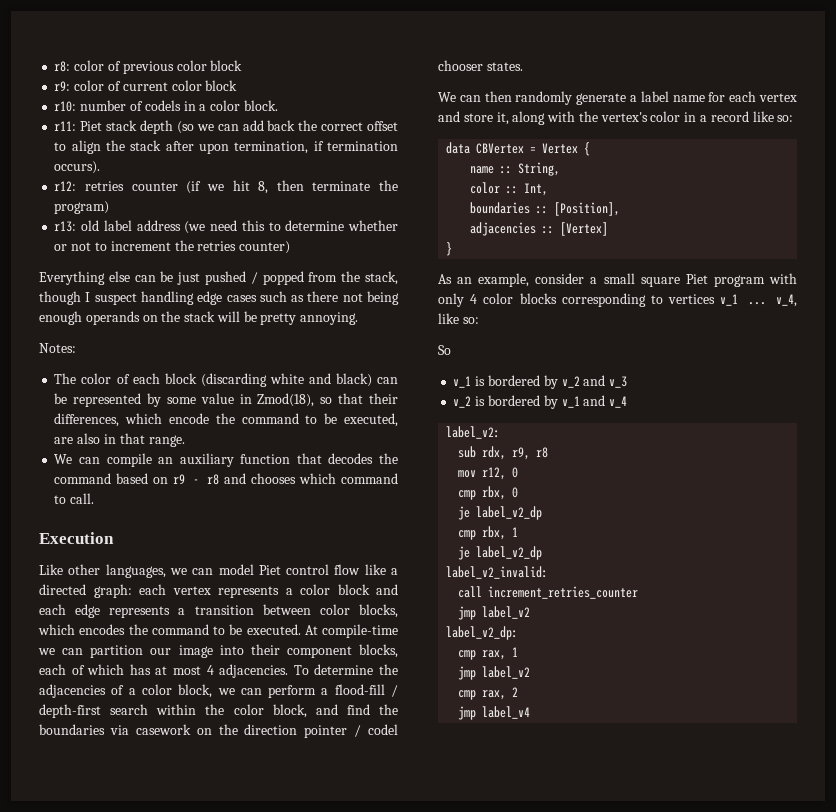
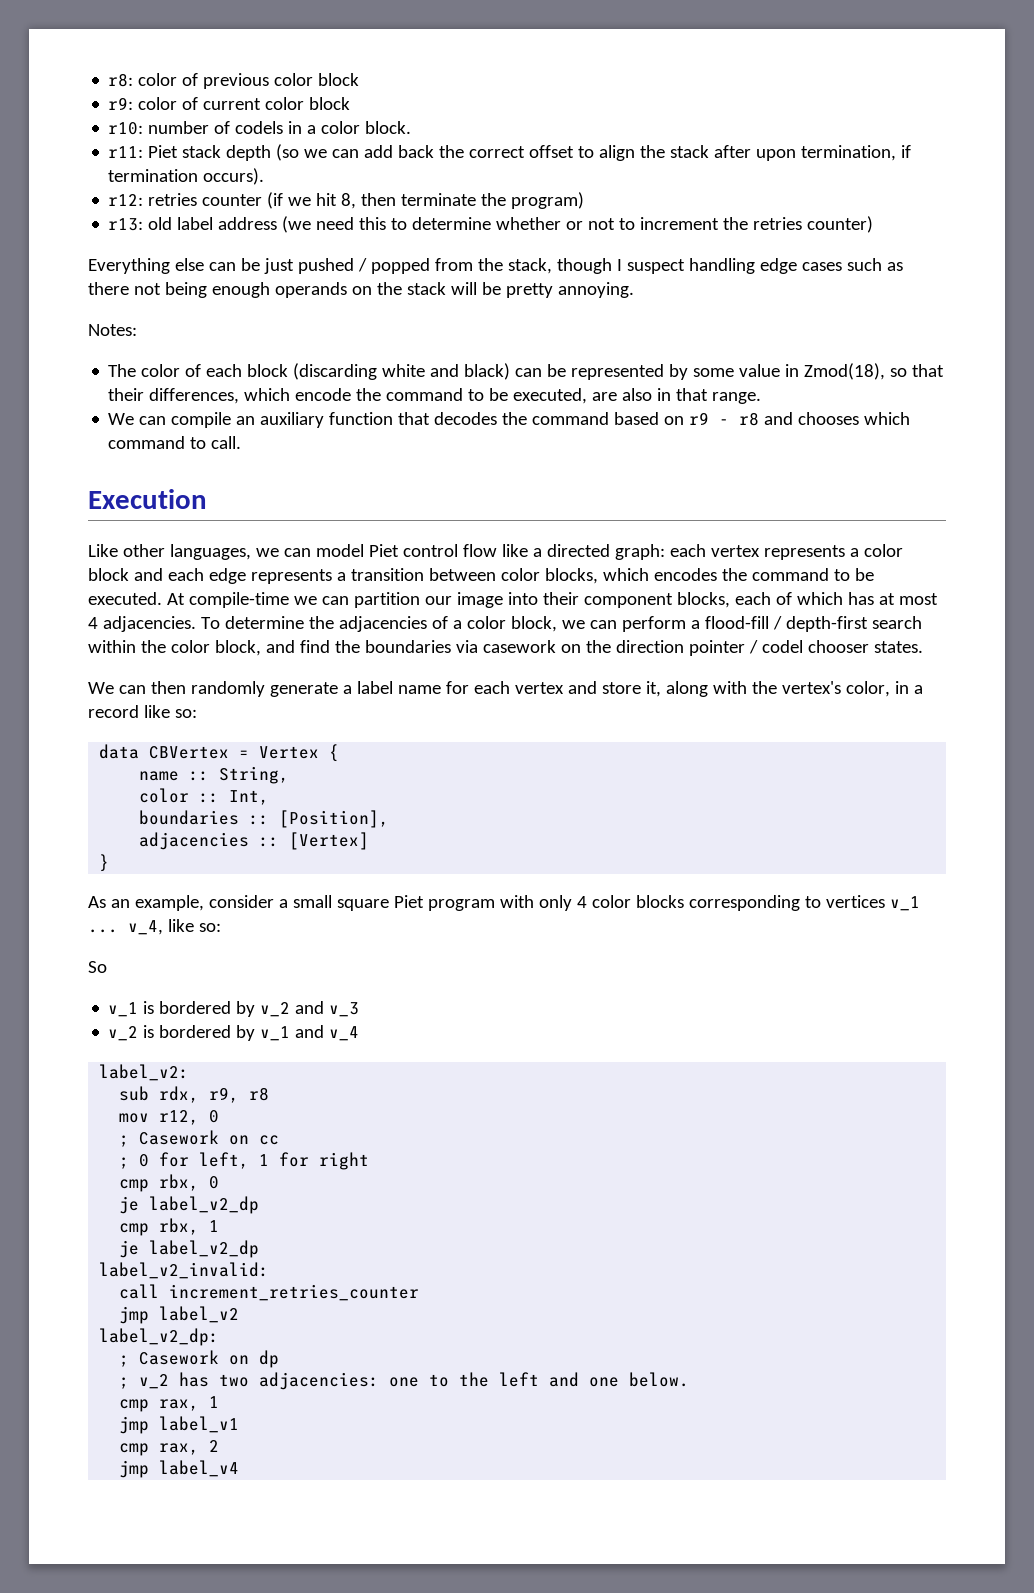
[650,111,681,122] color -> [845,681,890,697] color,
(519, 472) none -> [119,1130,280,1147] [119,1152,370,1170] // ; Casework on cc // ; 0 for left, 1 for right
(519, 633) none -> [119,1350,280,1368] [119,1372,690,1390] // ; Casework on dp // ; v_2 has two adjacencies: one to the left and one below.
[482,666,531,679] label_v2 -> [159,1416,240,1433] label_v1

